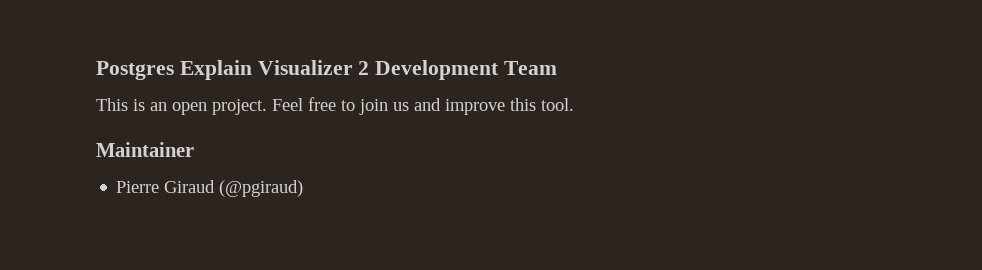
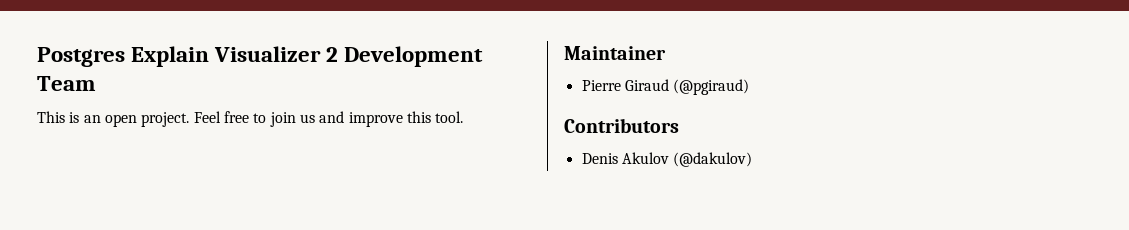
(304, 188) none -> [564,118,679,133] [581,152,753,167] // Contributors // Denis Akulov (@dakulov)

